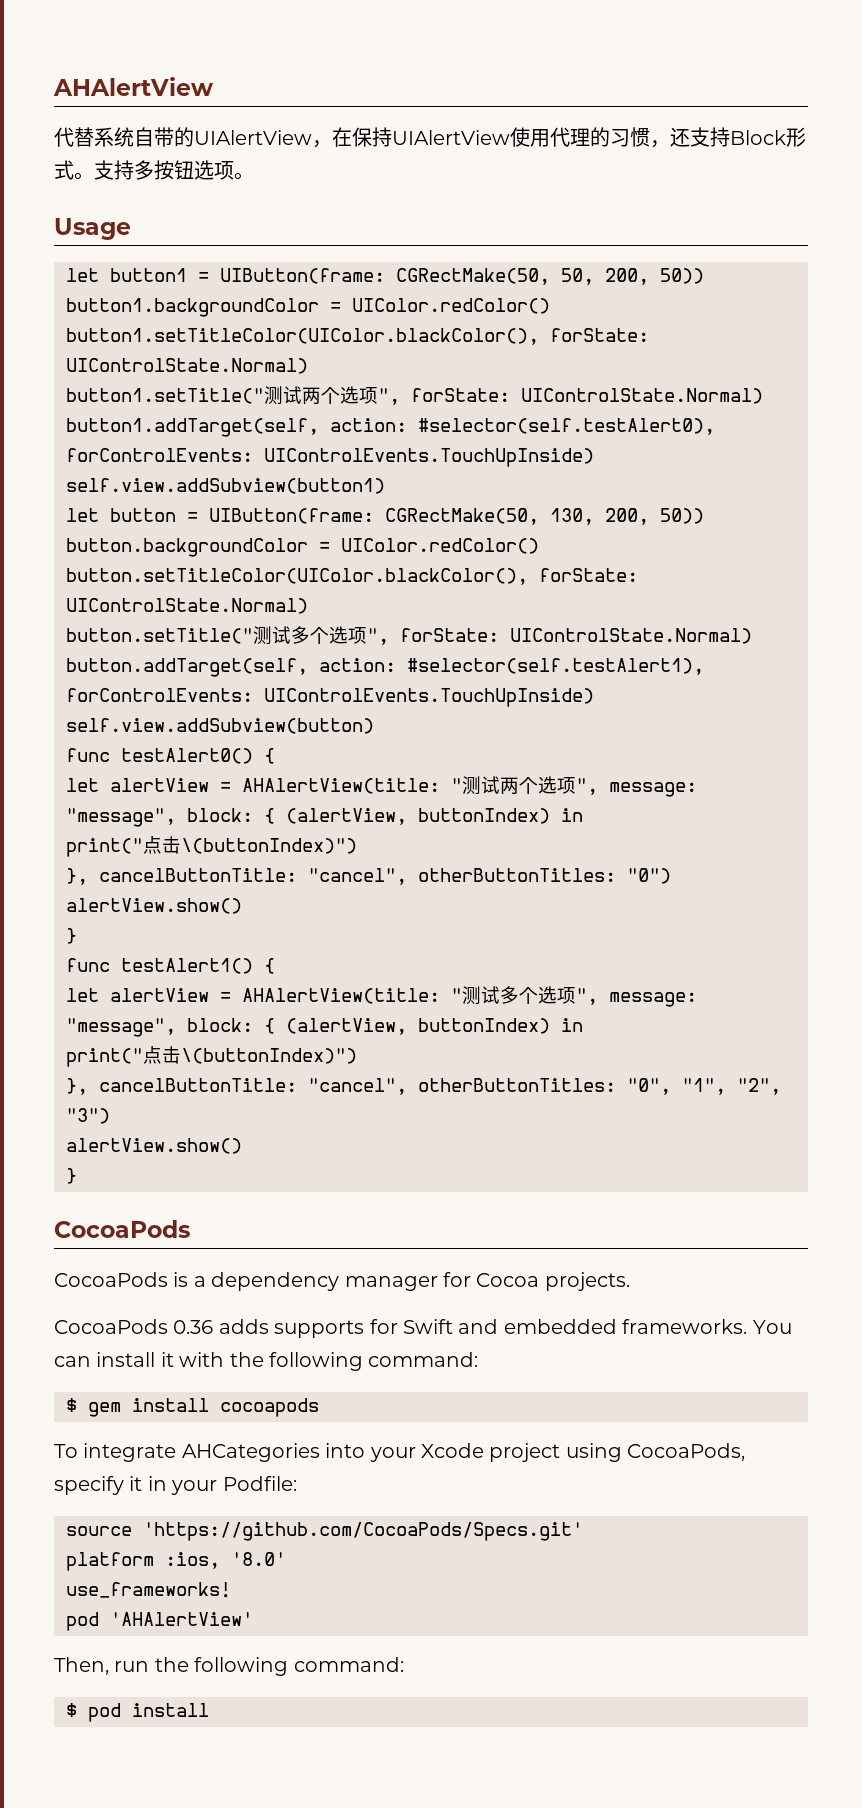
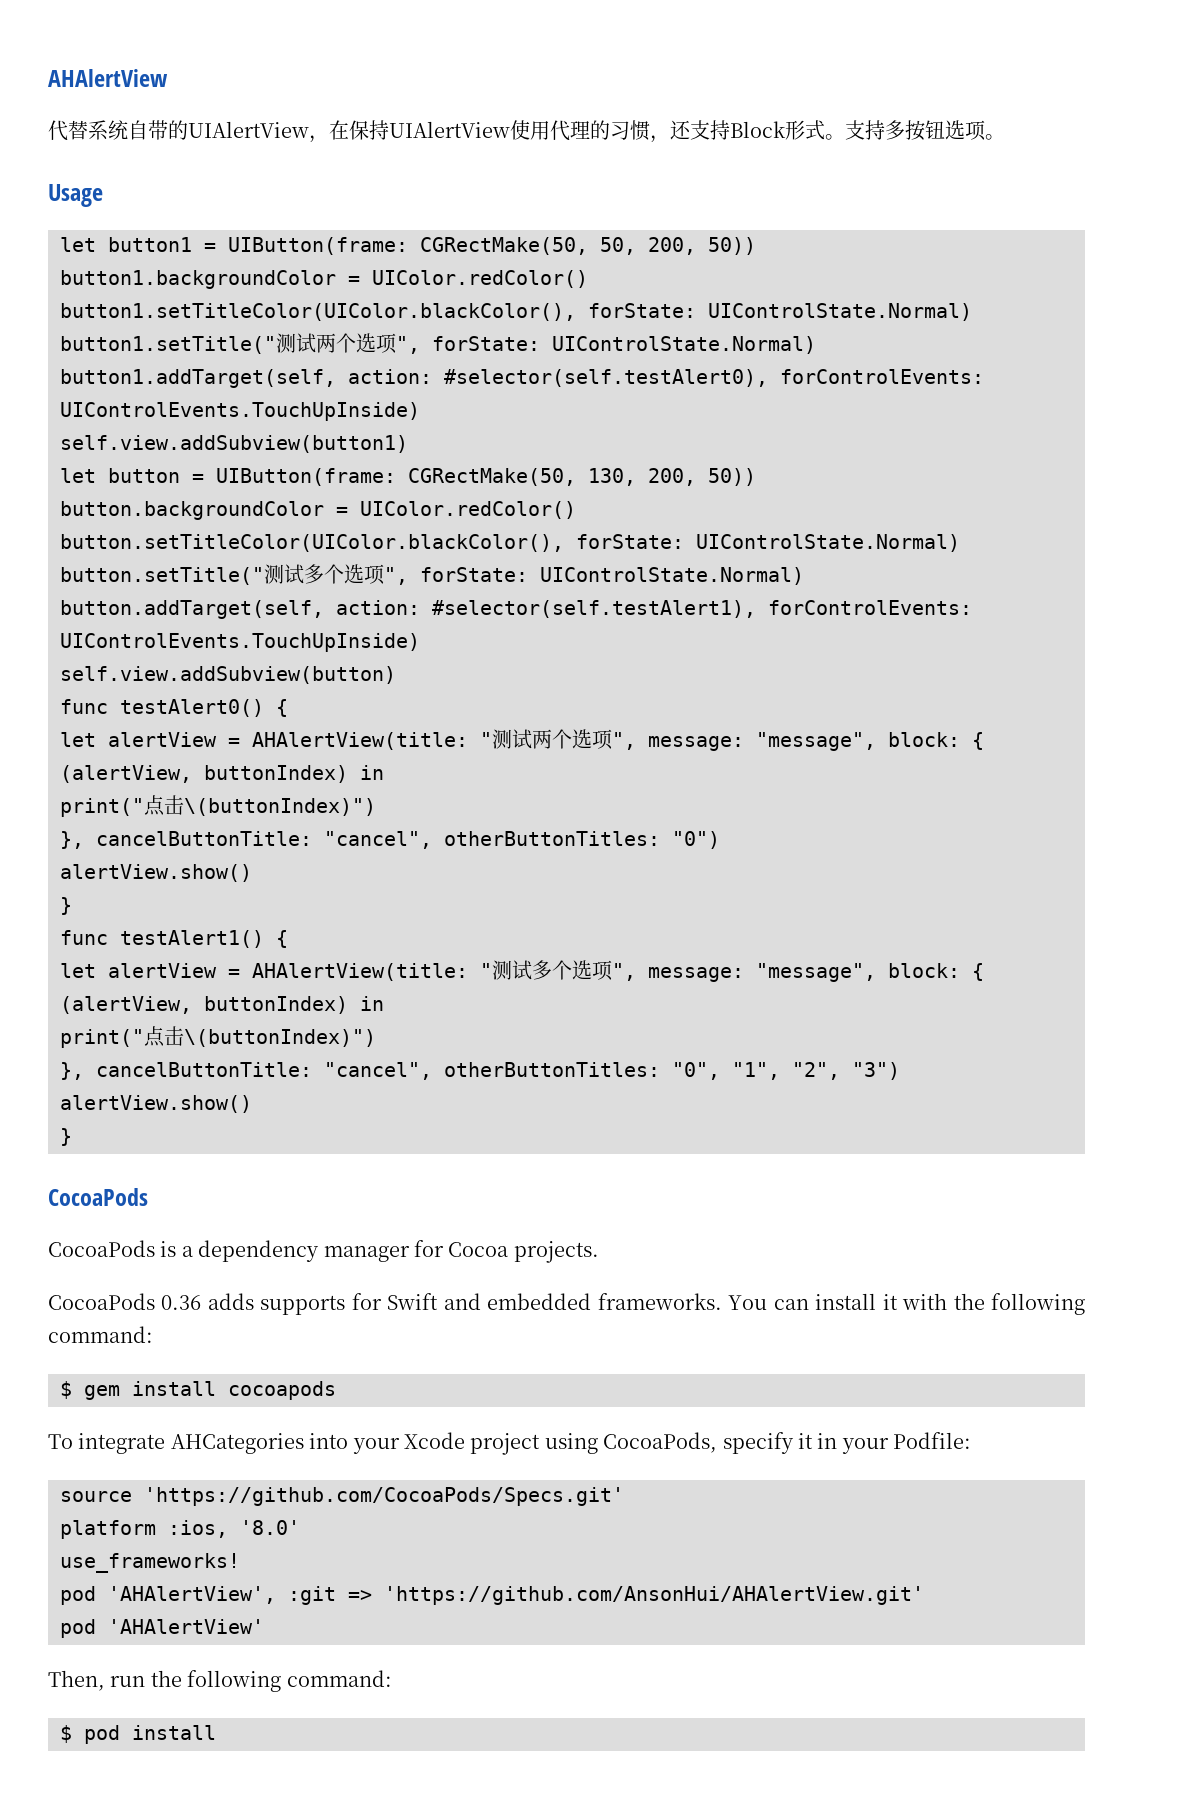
(231, 1590) none -> [60,1586,924,1605] // pod 'AHAlertView', :git => 'https://github.com/AnsonHui/AHAlertView.git'

